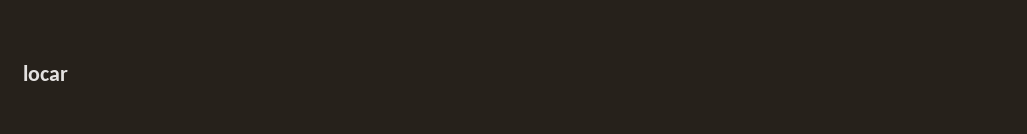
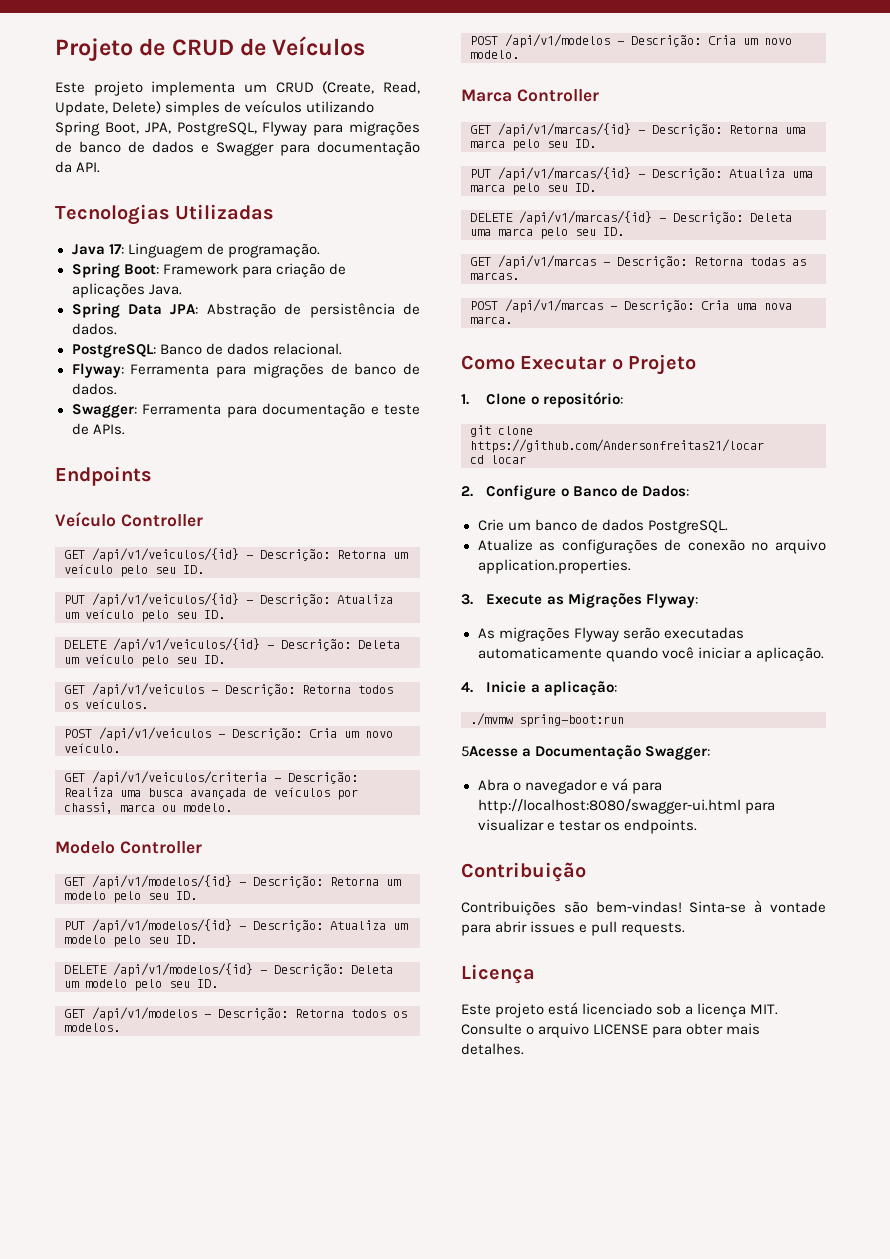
[23,65,68,81] locar -> [55,36,366,61] [55,81,420,96] [55,100,375,116] [55,121,420,136] [55,141,420,156] [55,161,101,173] [55,204,275,225] [71,243,320,258] [71,263,346,278] [71,283,182,298] [71,303,420,318] [71,323,117,335] [71,343,342,358] [71,363,420,378] [71,383,117,395] [71,403,420,418] [71,423,125,435] [55,466,152,486] [55,512,203,527] [64,548,408,562] [64,564,204,577] [64,593,393,607] [64,609,225,622] [64,638,400,652] [64,654,225,667] [64,683,393,697] [64,699,148,709] [64,727,393,741] [64,743,120,753] [64,771,358,785] [64,787,358,800] [64,802,232,814] [55,841,202,854] [64,875,401,889] [64,891,197,903] [64,919,408,933] [64,935,197,947] [64,963,393,977] [64,979,218,991] [64,1007,407,1021] [64,1023,120,1032] [470,34,792,48] [470,50,519,59] [461,89,599,102] [470,123,806,137] [470,139,596,151] [470,167,813,181] [470,183,596,195] [470,211,792,225] [470,227,624,239] [470,255,806,269] [470,272,519,280] [470,299,792,313] [470,316,512,324] [461,354,697,375] [461,392,623,408] [470,425,533,437] [470,439,764,453] [470,455,526,464] [461,485,689,500] [477,519,728,534] [477,539,826,554] [477,559,631,574] [461,593,698,608] [477,627,744,642] [477,647,824,662] [461,681,617,696] [470,713,624,727] [461,745,711,760] [477,778,662,794] [477,799,775,814] [477,819,697,834] [461,862,586,882] [461,900,826,916] [461,921,686,936] [461,964,535,984] [461,1002,779,1018] [461,1023,761,1038] [461,1043,524,1055] Projeto de CRUD de Veículos // Este projeto implementa um CRUD (Create, Read, Update, Delete) simples de veículos utilizando Spring Boot, JPA, PostgreSQL, Flyway para migrações de banco de dados e Swagger para documentação da API. // Tecnologias Utilizadas // Java 17: Linguagem de programação. // Spring Boot: Framework para criação de aplicações Java. // Spring Data JPA: Abstração de persistência de dados. // PostgreSQL: Banco de dados relacional. // Flyway: Ferramenta para migrações de banco de dados. // Swagger: Ferramenta para documentação e teste de APIs. // Endpoints // Veículo Controller // GET /api/v1/veiculos/{id} - Descrição: Retorna um veículo pelo seu ID. // PUT /api/v1/veiculos/{id} - Descrição: Atualiza um veículo pelo seu ID. // DELETE /api/v1/veiculos/{id} - Descrição: Deleta um veículo pelo seu ID. // GET /api/v1/veiculos - Descrição: Retorna todos os veículos. // POST /api/v1/veiculos - Descrição: Cria um novo veículo. // GET /api/v1/veiculos/criteria - Descrição: Realiza uma busca avançada de veículos por chassi, marca ou modelo. // Modelo Controller // GET /api/v1/modelos/{id} - Descrição: Retorna um modelo pelo seu ID. // PUT /api/v1/modelos/{id} - Descrição: Atualiza um modelo pelo seu ID. // DELETE /api/v1/modelos/{id} - Descrição: Deleta um modelo pelo seu ID. // GET /api/v1/modelos - Descrição: Retorna todos os modelos. // POST /api/v1/modelos - Descrição: Cria um novo modelo. // Marca Controller // GET /api/v1/marcas/{id} - Descrição: Retorna uma marca pelo seu ID. // PUT /api/v1/marcas/{id} - Descrição: Atualiza uma marca pelo seu ID. // DELETE /api/v1/marcas/{id} - Descrição: Deleta uma marca pelo seu ID. // GET /api/v1/marcas - Descrição: Retorna todas as marcas. // POST /api/v1/marcas - Descrição: Cria uma nova marca. // Como Executar o Projeto // 1. Clone o repositório: // git clone https://github.com/Andersonfreitas21/locar // cd locar // 2. Configure o Banco de Dados: // Crie um banco de dados PostgreSQL. // Atualize as configurações de conexão no arquivo application.properties. // 3. Execute as Migrações Flyway: // As migrações Flyway serão executadas automaticamente quando você iniciar a aplicação. // 4. Inicie a aplicação: // ./mvmw spring-boot:run // 5Acesse a Documentação Swagger: // Abra o navegador e vá para http://localhost:8080/swagger-ui.html para visualizar e testar os endpoints. // Contribuição // Contribuições são bem-vindas! Sinta-se à vontade para abrir issues e pull requests. // Licença // Este projeto está licenciado sob a licença MIT. Consulte o arquivo LICENSE para obter mais detalhes.

